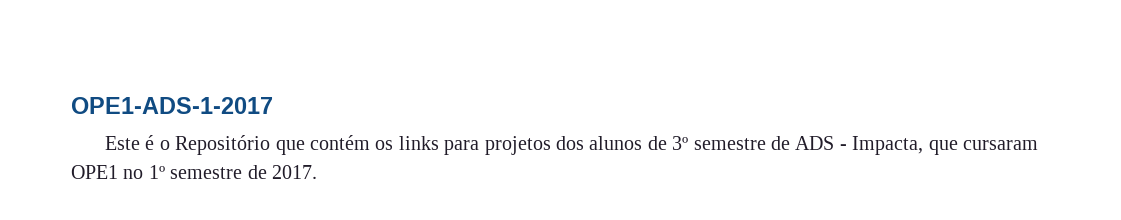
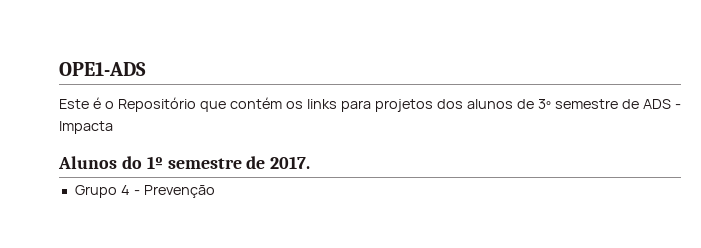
[71,97,273,114] OPE1-ADS-1-2017 -> [59,62,146,76] OPE1-ADS
[852,136,1039,155] [71,165,144,179] Impacta, que cursaram OPE1 no -> [59,121,113,134] [58,156,142,169] Impacta // Alunos do
(317, 172) none -> [74,185,215,198] // Grupo 4 - Prevenção

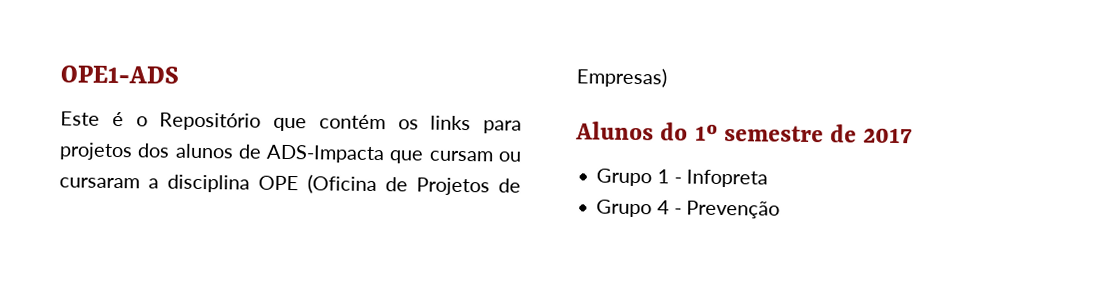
[538,99,681,109] [59,121,113,134] 3º semestre de ADS - Impacta -> [266,144,521,164] [59,174,521,196] [576,67,667,88] ADS-Impacta que cursam ou cursaram a disciplina OPE (Oficina de Projetos de Empresas)
[270,156,311,169] 2017. -> [863,127,914,144] [596,168,769,188] 2017 // Grupo 1 - Infopreta

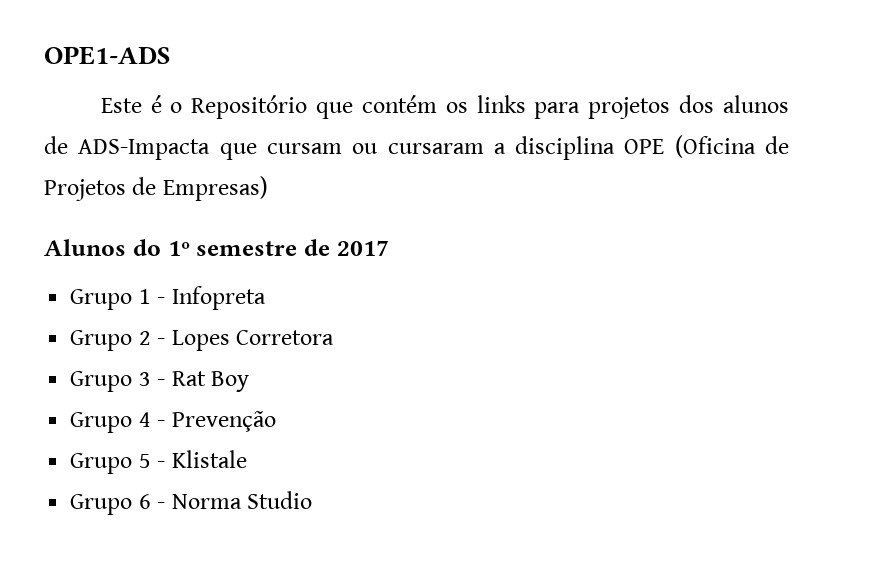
[656,200,781,219] 4 - Prevenção -> [138,330,335,351] [70,371,250,392] [70,411,276,433] [70,450,247,474] [70,491,313,515] 2 - Lopes Corretora // Grupo 3 - Rat Boy // Grupo 4 - Prevenção // Grupo 5 - Klistale // Grupo 6 - Norma Studio

